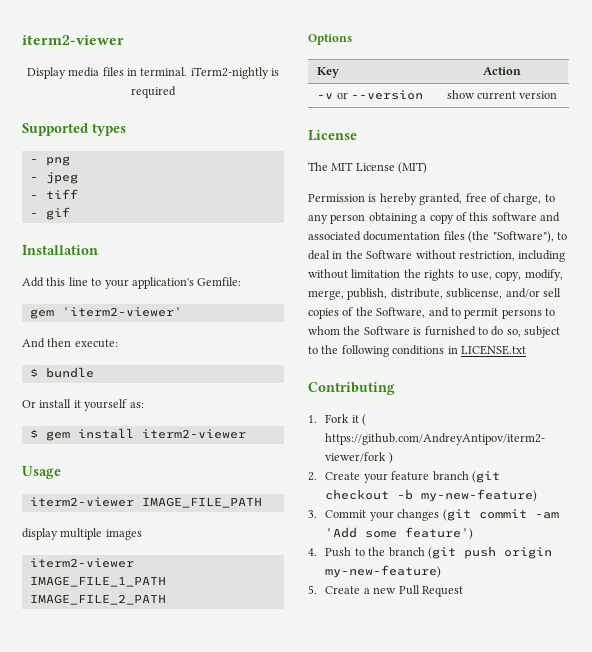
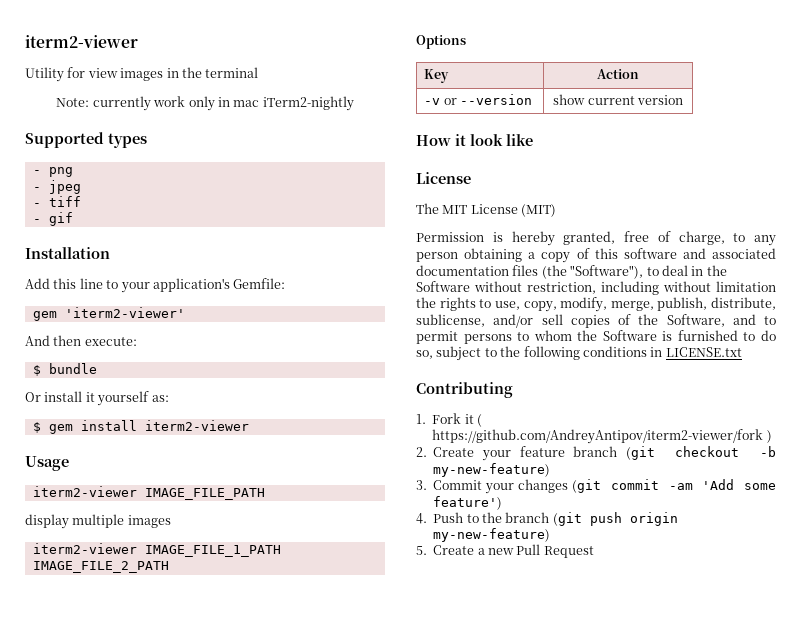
[22,35,124,45] [26,67,188,79] iterm2-viewer // Display media files in terminal. -> [25,35,138,48] [25,67,259,82] [56,96,260,111] iterm2-viewer // Utility for view images in the terminal // Note: currently work only in mac
[271,68,280,76] [131,86,176,98] is required -> (354, 103) none
(558, 95) none -> [416,134,533,146] // How it look like

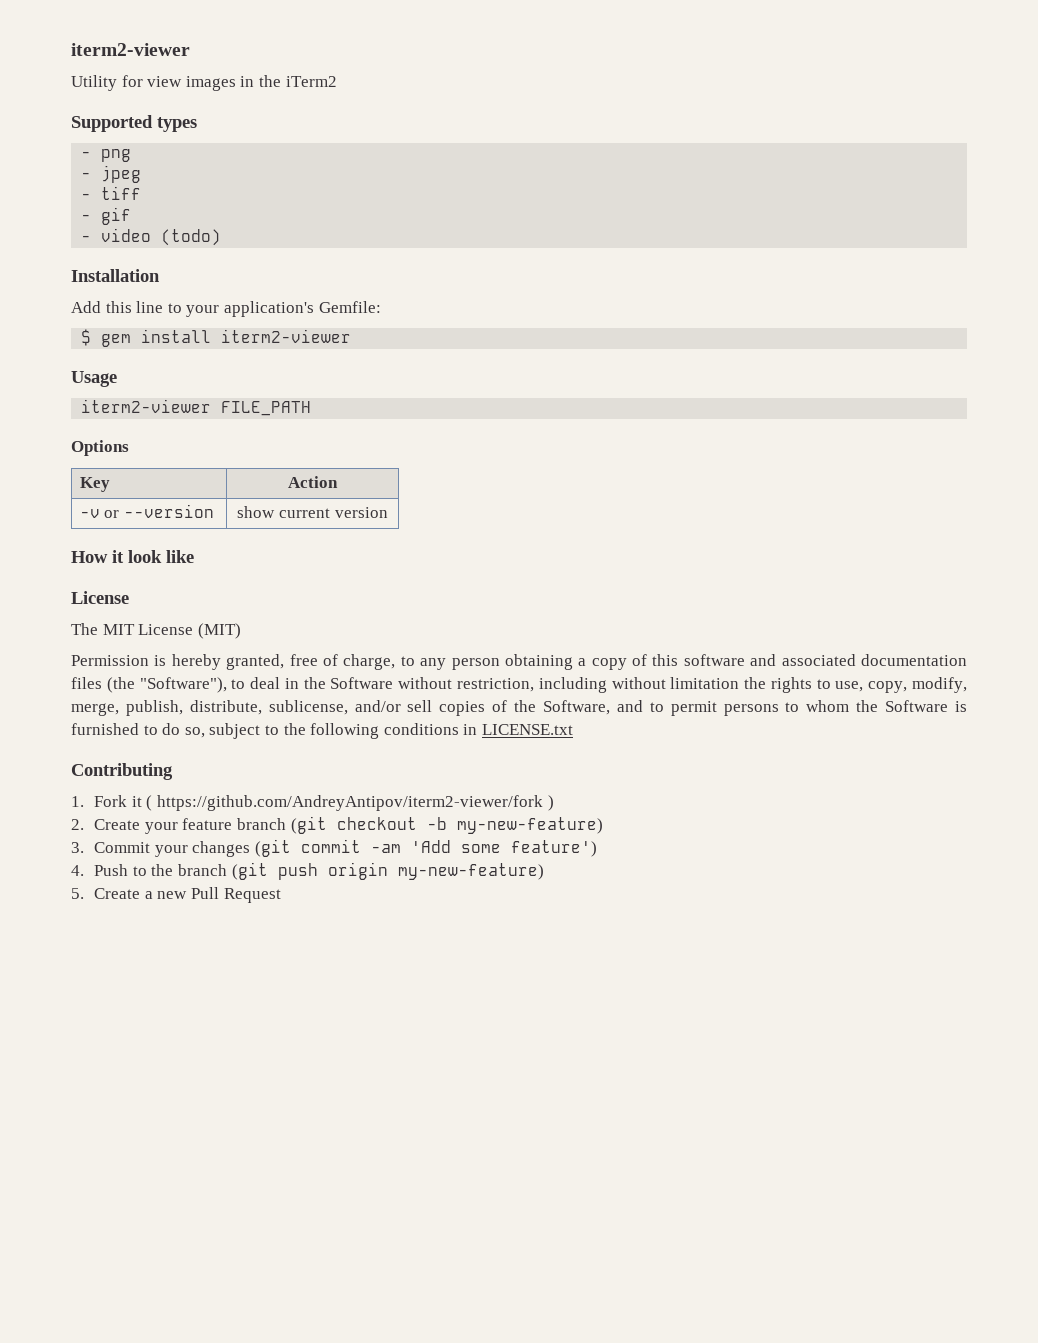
[205,67,259,78] [56,96,354,111] terminal // Note: currently work only in mac iTerm2-nightly -> [285,76,337,87] iTerm2
(73, 219) none -> [81,228,222,246] // - video (todo)
[32,307,185,321] [25,335,137,346] [32,363,97,376] [25,391,169,406] // gem 'iterm2-viewer' // And then execute: // $ bundle // Or install it yourself as: -> (381, 307) none
[144,488,265,500] [25,514,171,529] [32,543,281,557] [32,561,169,573] IMAGE_FILE_PATH // display multiple images // iterm2-viewer IMAGE_FILE_1_PATH IMAGE_FILE_2_PATH -> [221,401,312,416] FILE_PATH

